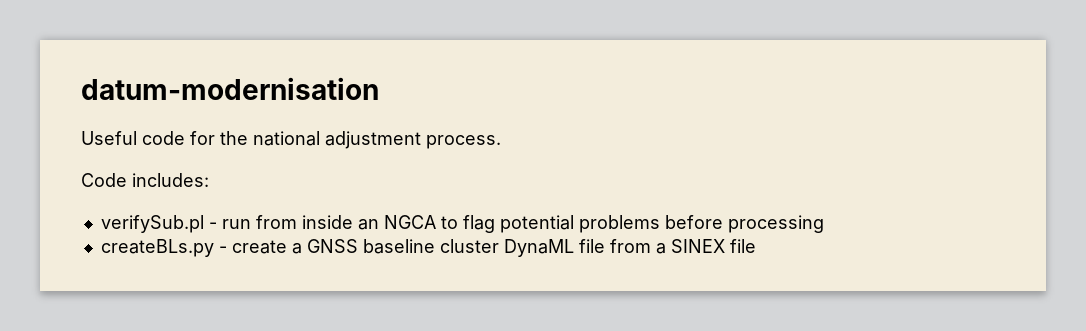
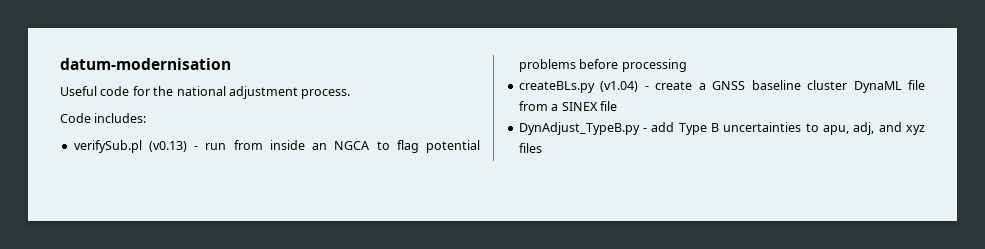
(204, 224) none -> [148,141,187,152] (v0.13)
(214, 248) none -> [600,81,639,92] (v1.04)
(756, 246) none -> [518,122,925,135] [518,143,542,153] // DynAdjust_TypeB.py - add Type B uncertainties to apu, adj, and xyz files

